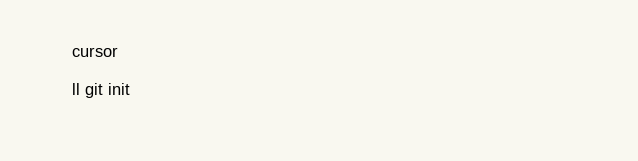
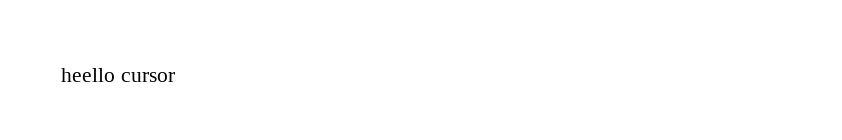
(72, 52) none -> [61,68,115,82] heello
[72,83,130,98] // ll git init -> (175, 77) none

